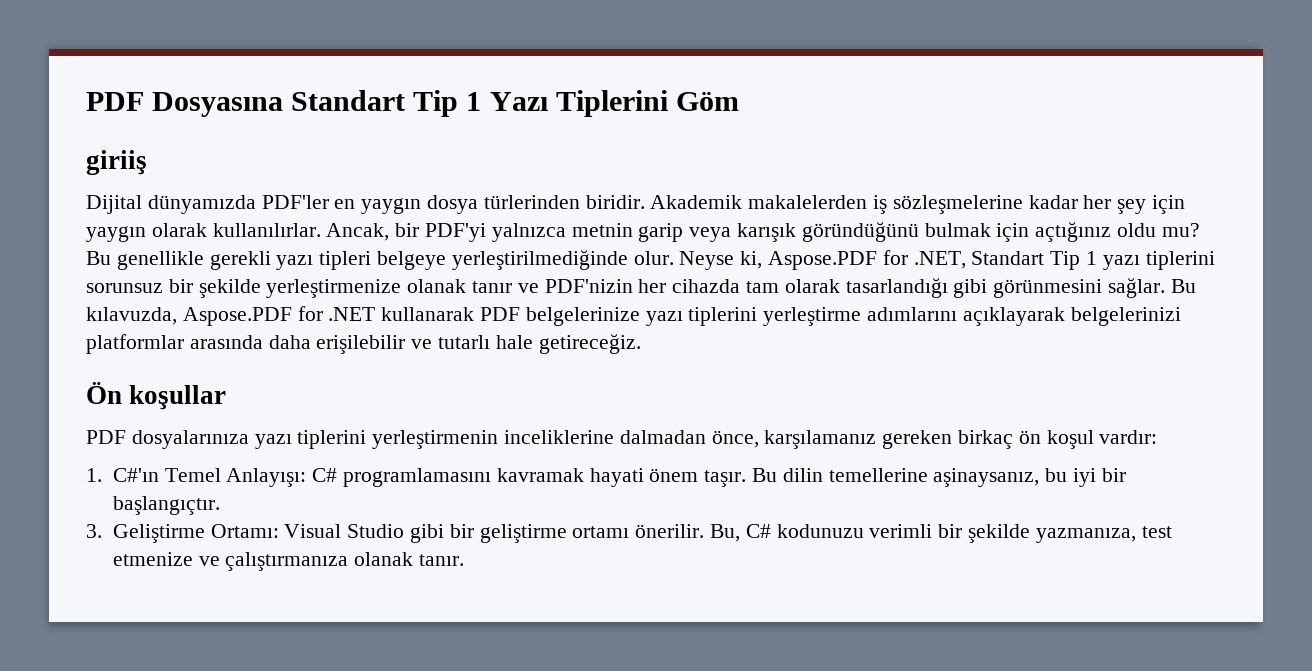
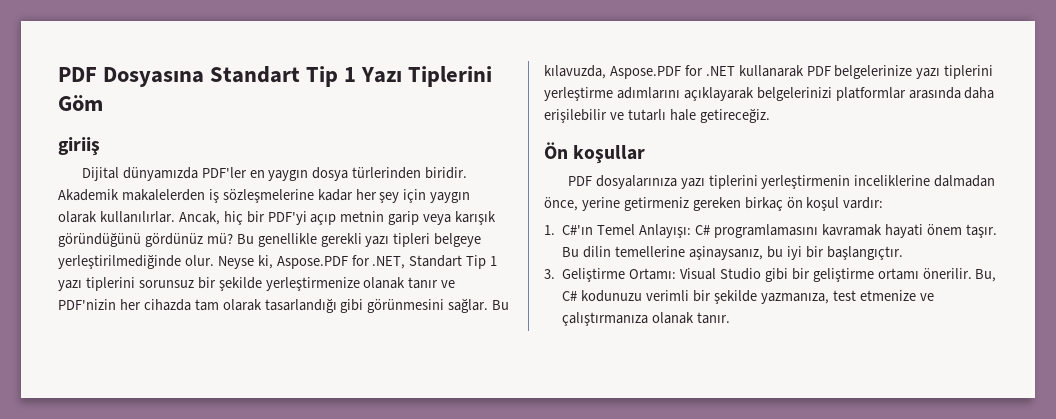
(390, 232) none -> [223,211,243,225] hiç
[491,223,566,242] yalnızca -> [310,214,337,225] açıp
[924,222,1200,242] bulmak için açtığınız oldu mu? -> [144,233,233,247] gördünüz mü?
[764,430,877,449] karşılamanız -> [581,197,689,211] yerine getirmeniz

